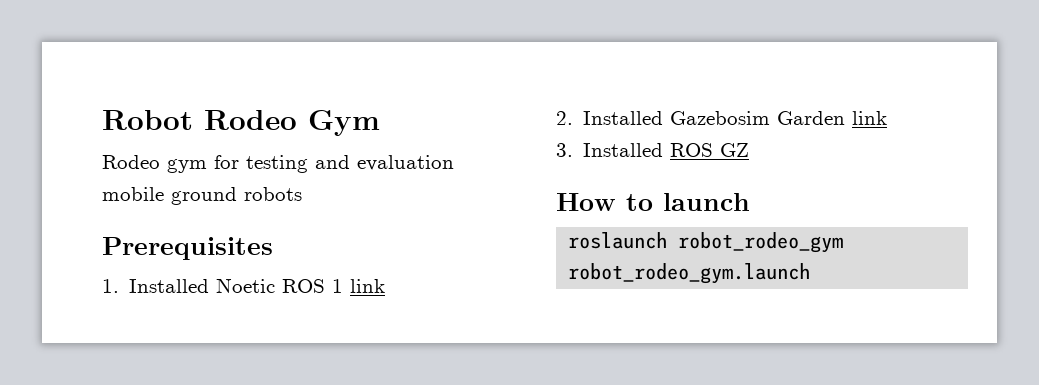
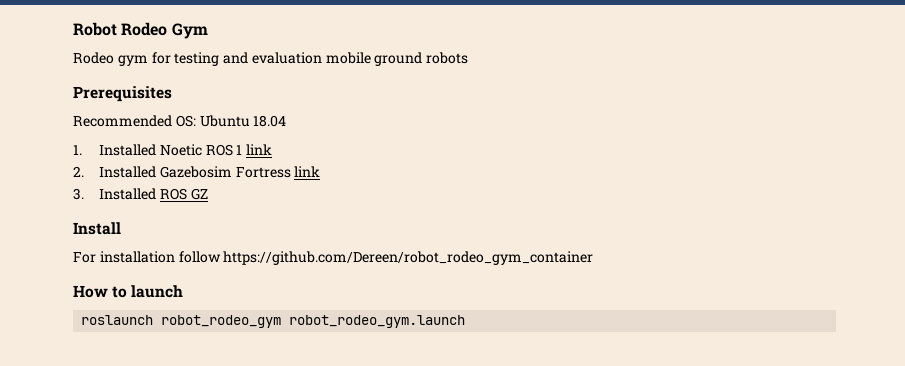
(273, 248) none -> [73,115,287,127] // Recommended OS: Ubuntu 18.04
[777,111,846,125] Garden -> [235,167,291,178] Fortress
(750, 150) none -> [73,222,121,235] [73,251,594,265] // Install // For installation follow https://github.com/Dereen/robot_rodeo_gym_container

